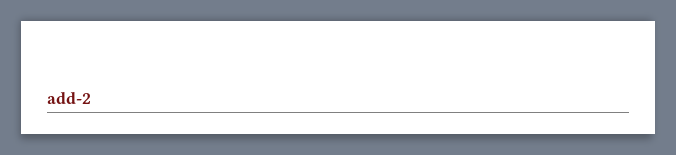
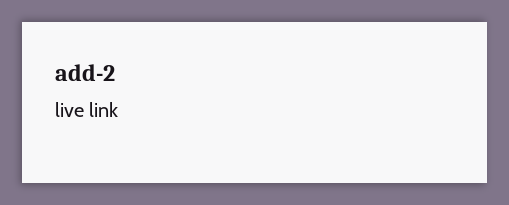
(91, 98) none -> [55,102,119,117] // live link

